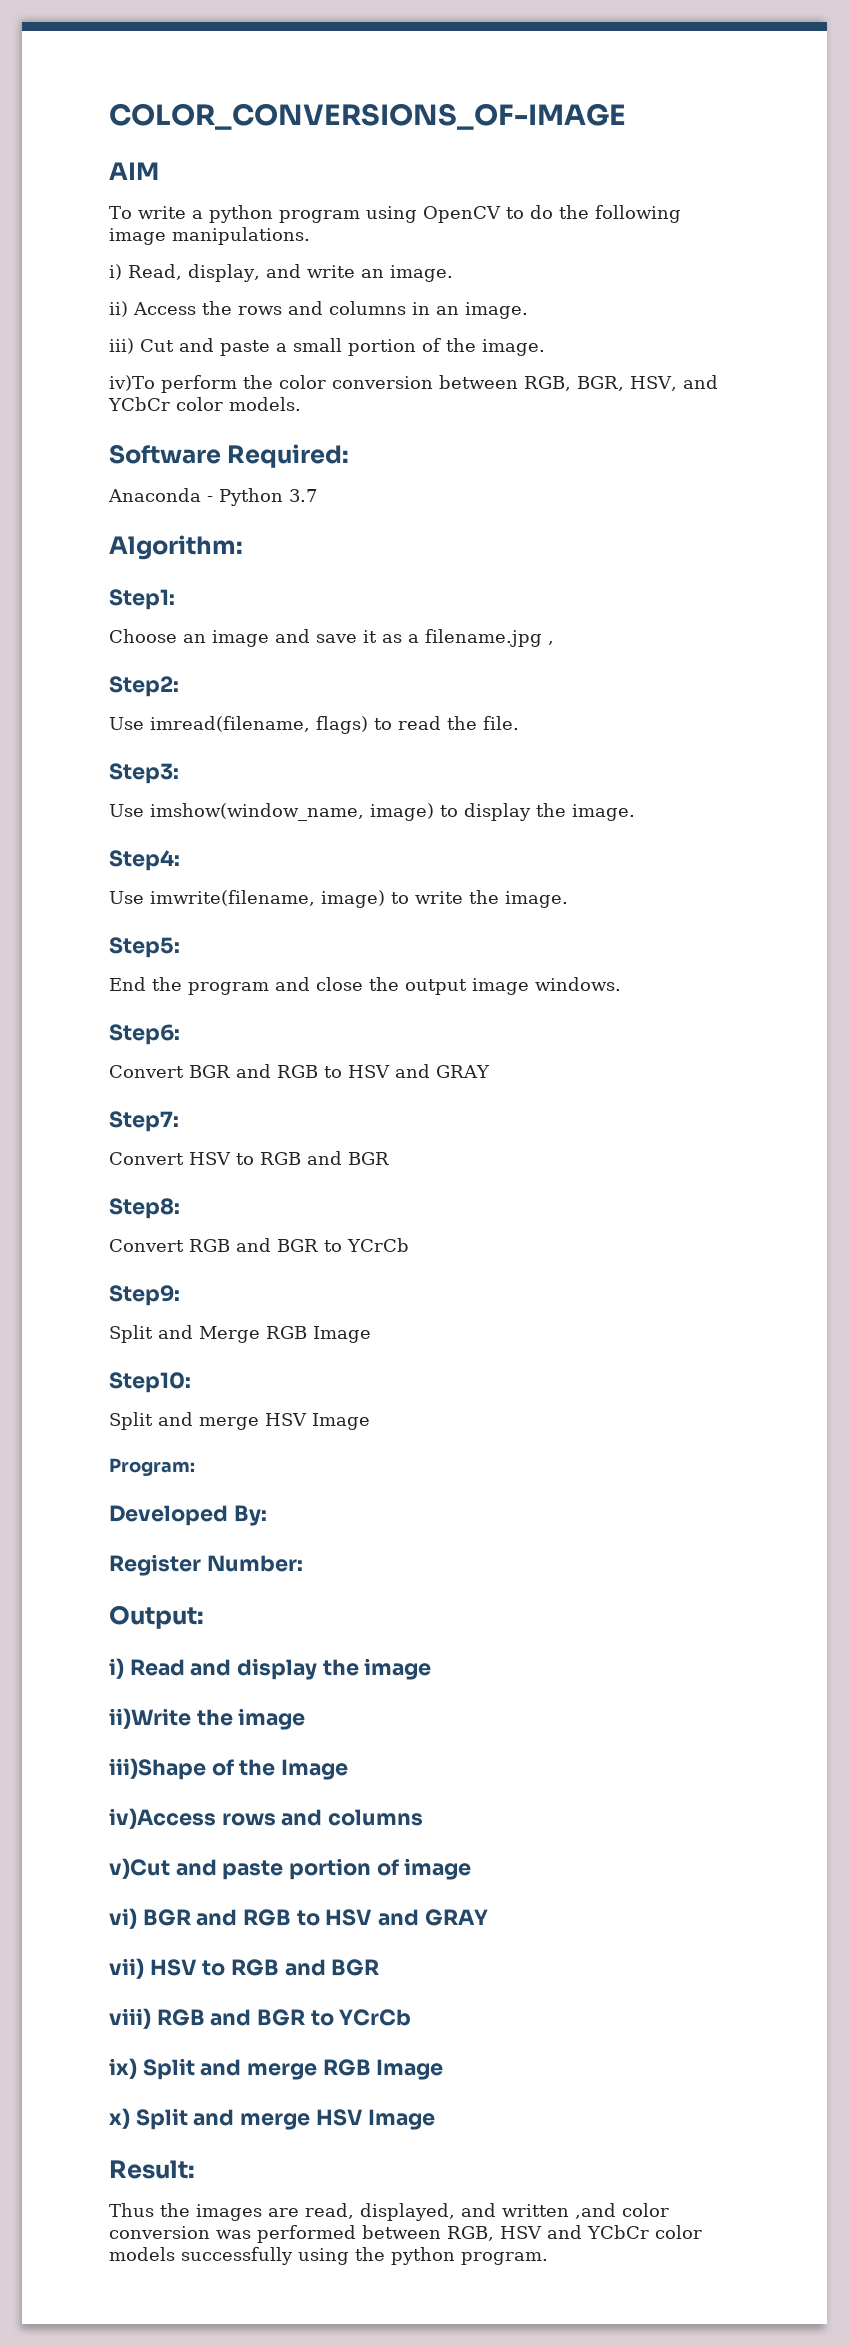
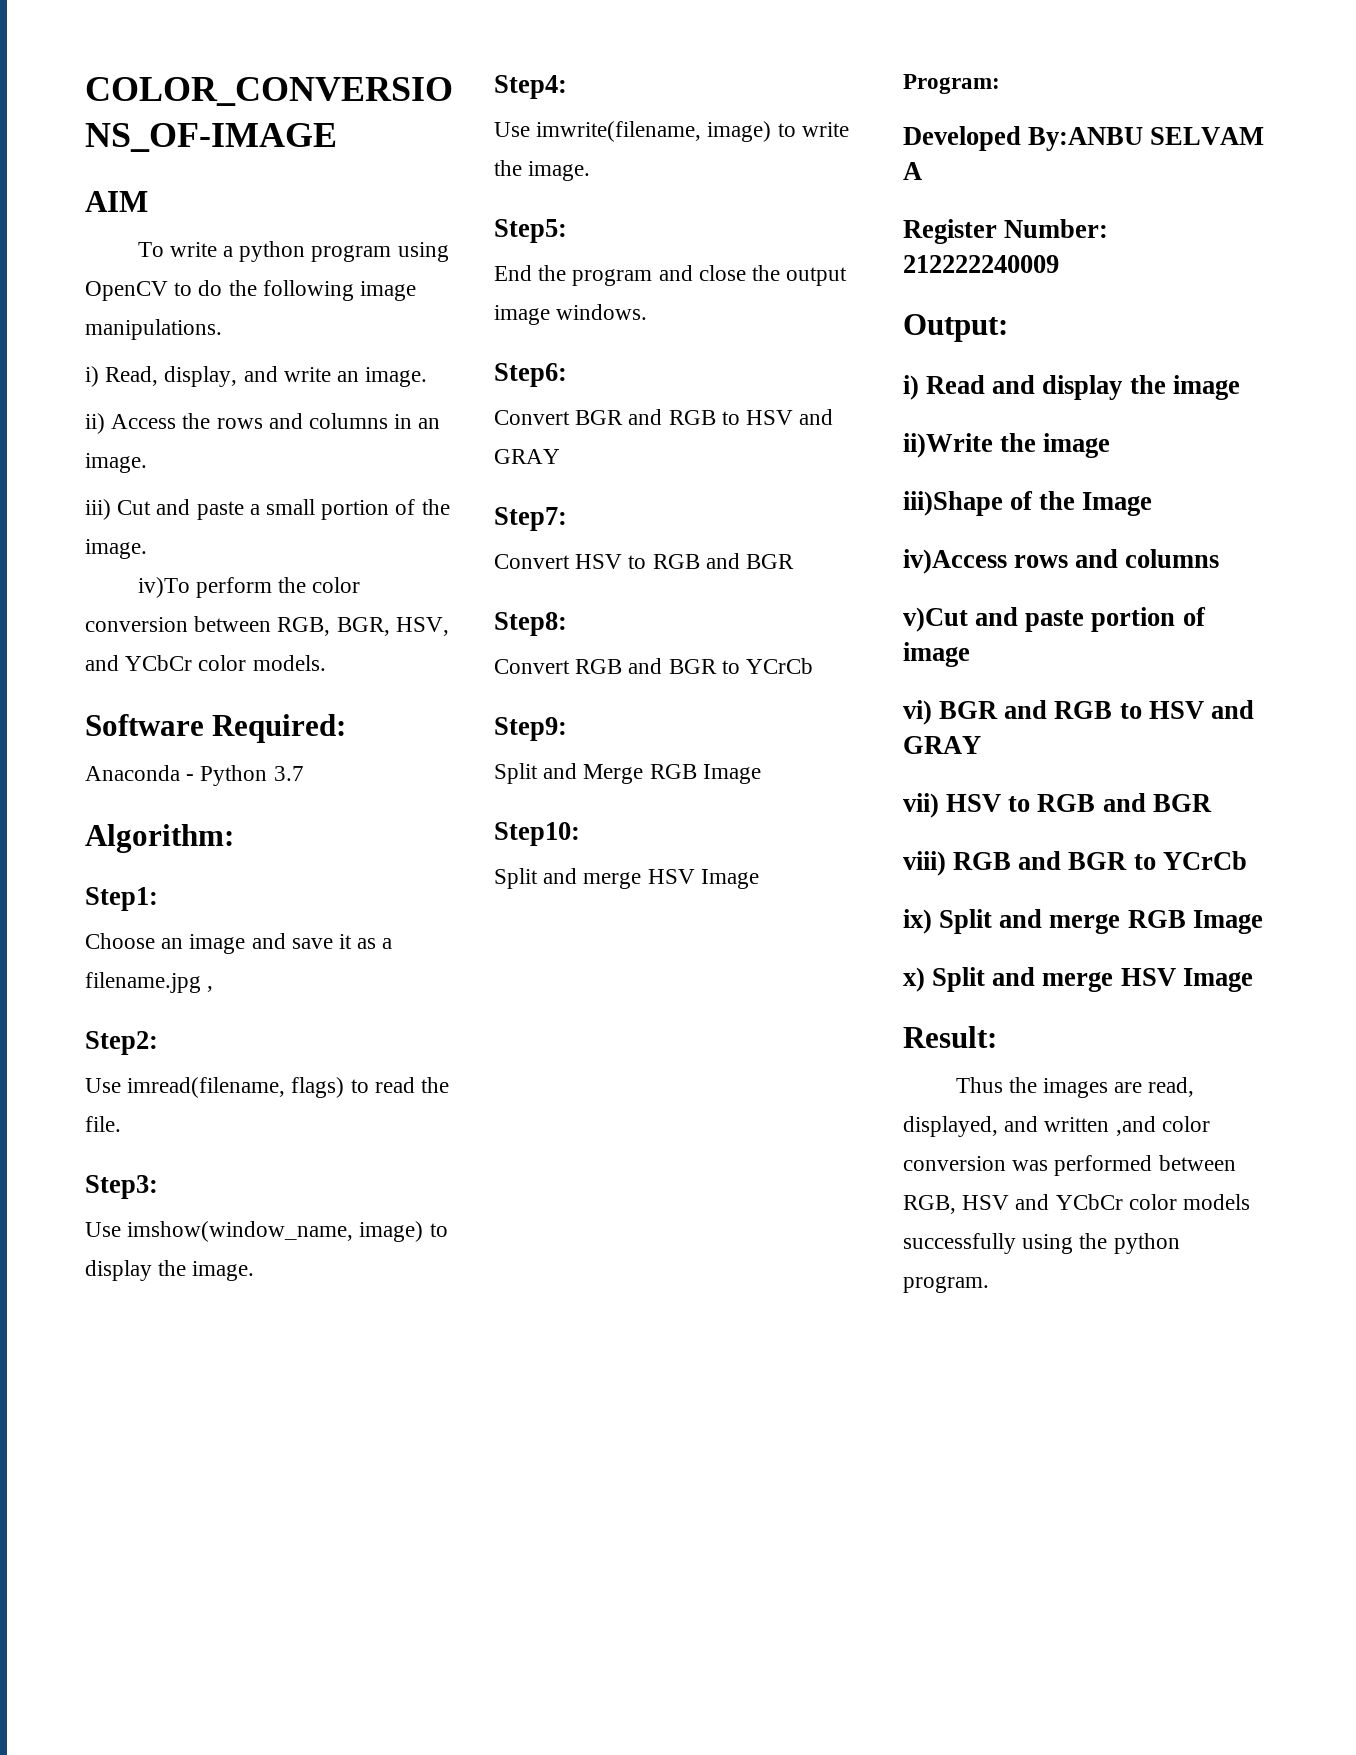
[233,1505,267,1526] By: -> [1028,127,1265,151] [903,162,922,180] By:ANBU SELVAM A
(303, 1563) none -> [903,255,1059,273] 212222240009

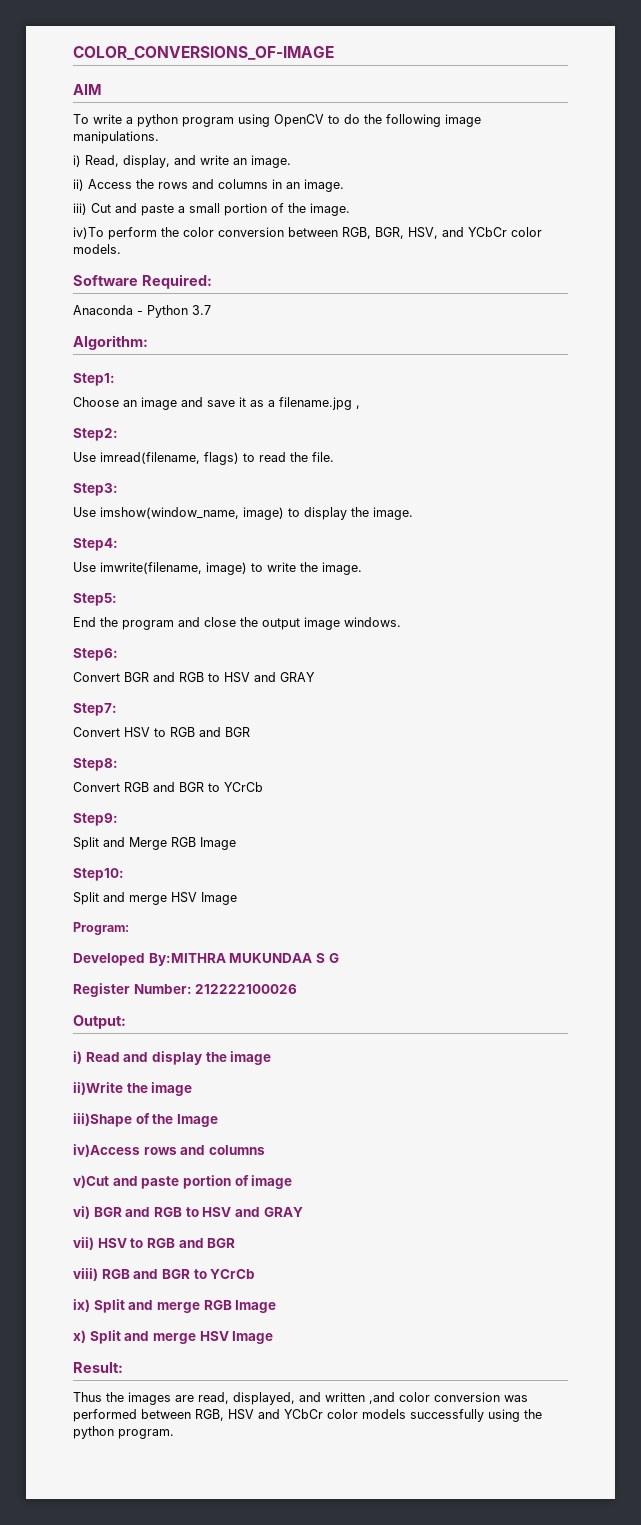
[1028,127,1265,151] [903,162,922,180] By:ANBU SELVAM A -> [148,953,339,966] By:MITHRA MUKUNDAA S G
[903,255,1059,273] 212222240009 -> [195,984,298,994] 212222100026

